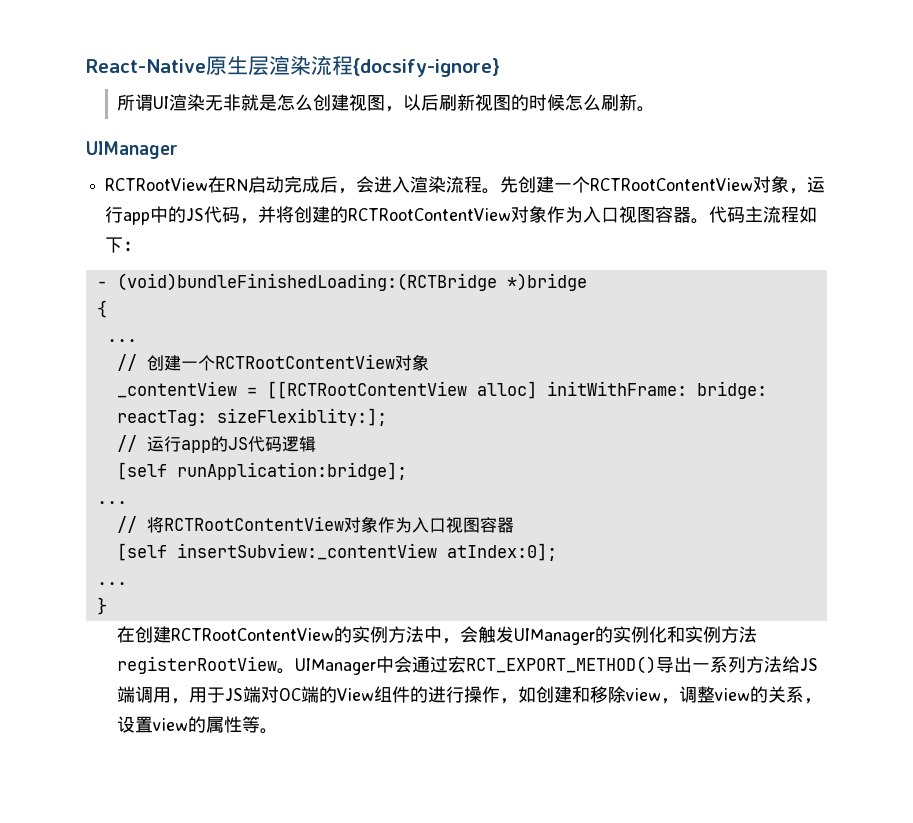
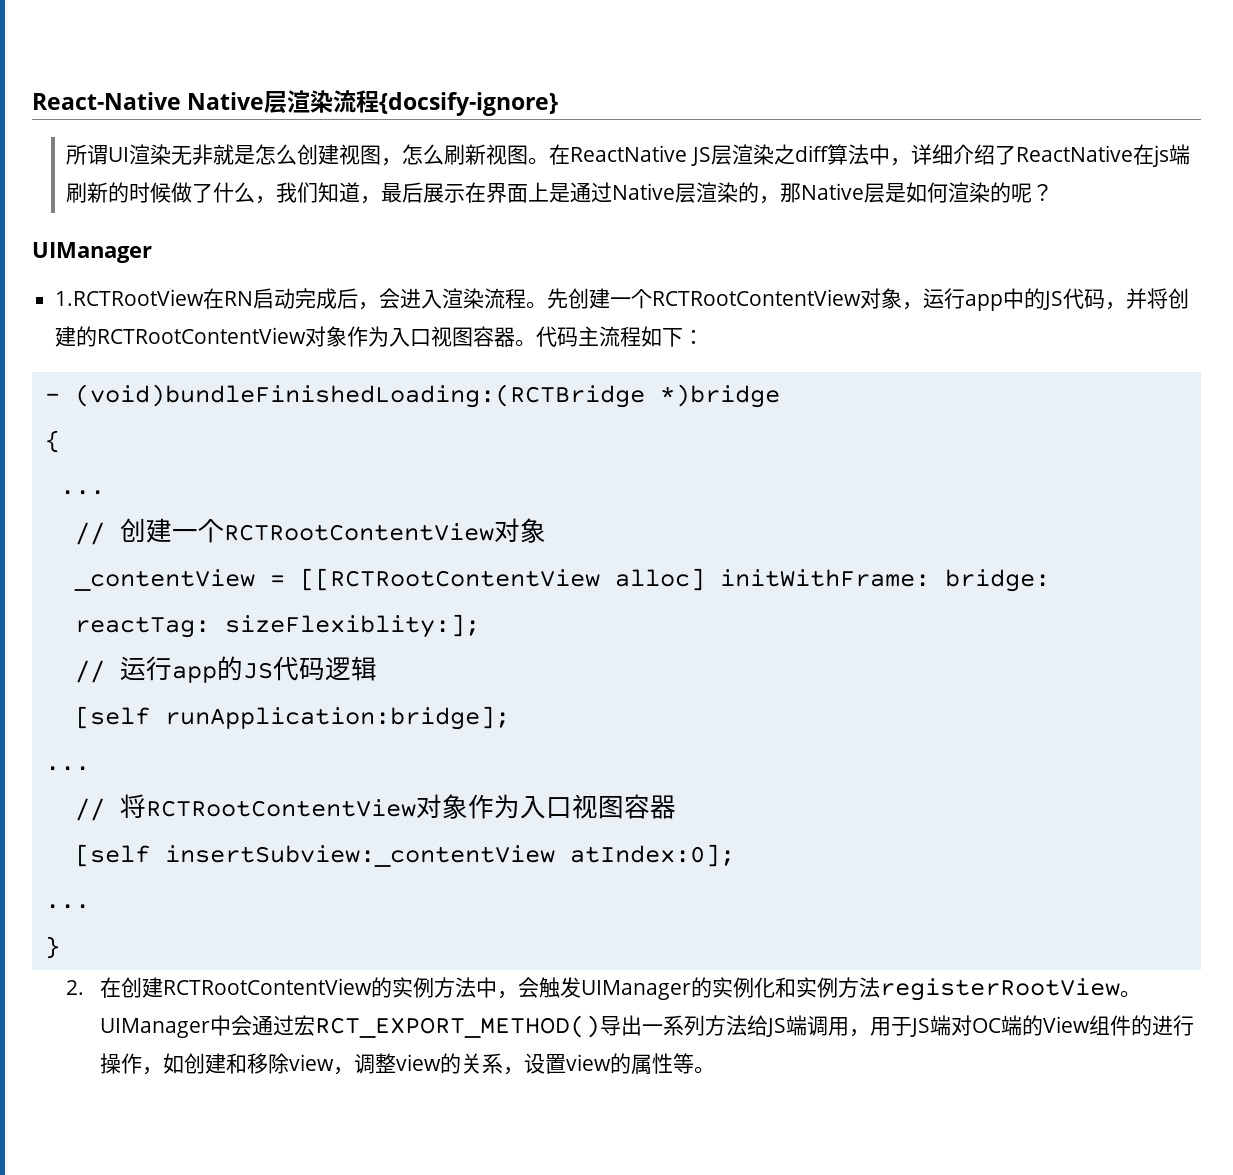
[206,56,248,75] 原生 -> [187,92,265,110] Native
[403,94,440,111] 以后 -> [402,144,445,165] 怎么
[511,94,656,112] 的时候怎么刷新。 -> [528,144,1190,167] [66,182,1054,204] 。在ReactNative JS层渲染之diff算法中，详细介绍了ReactNative在js端刷新的时候做了什么，我们知道，最后展示在界面上是通过Native层渲染的，那Native层是如何渲染的呢？
[105,178,209,191] RCTRootView -> [55,289,205,306] 1.RCTRootView
(107, 606) none -> [66,980,85,995] 2.

